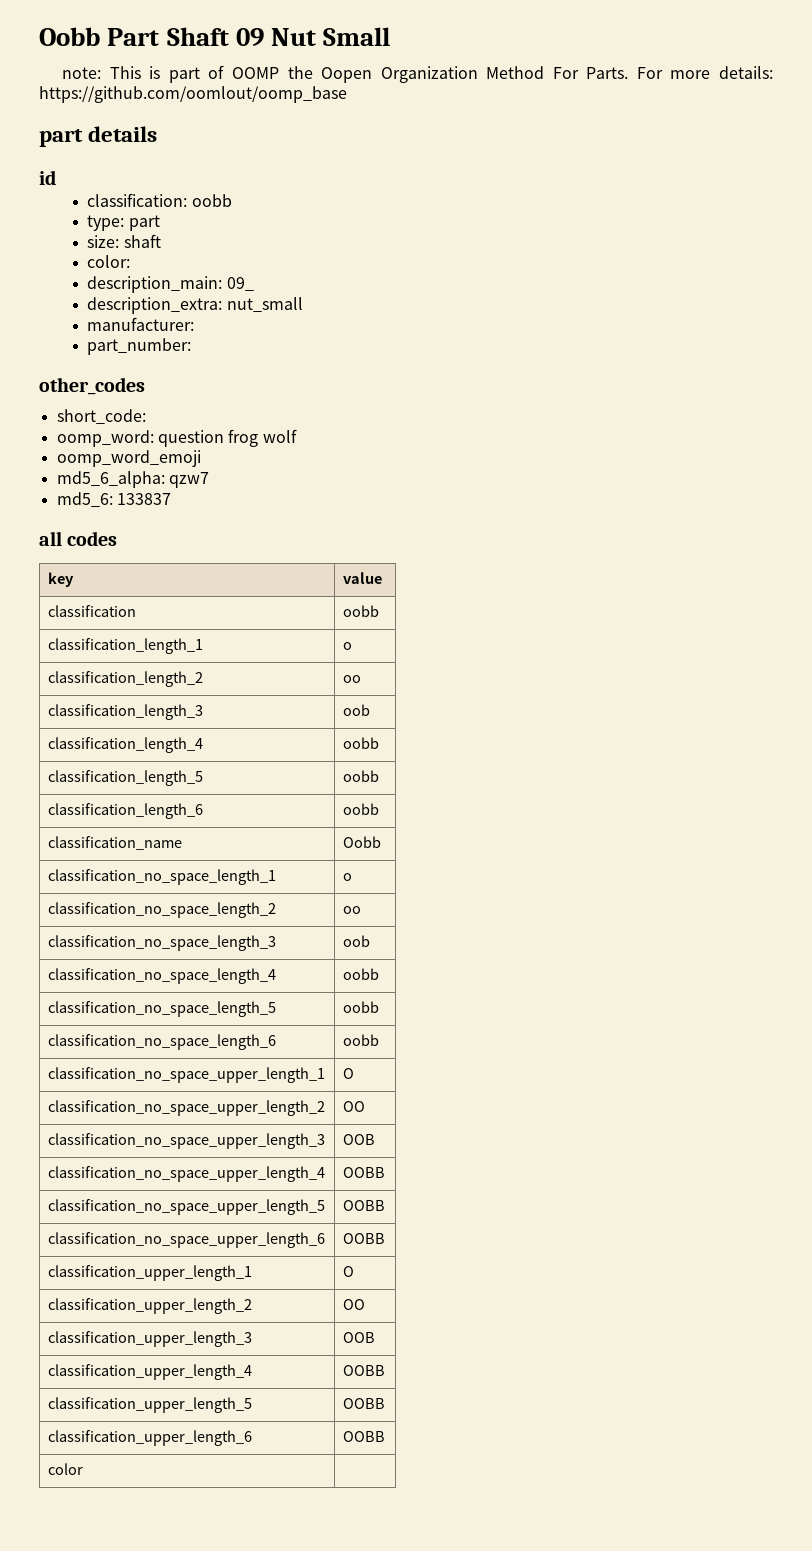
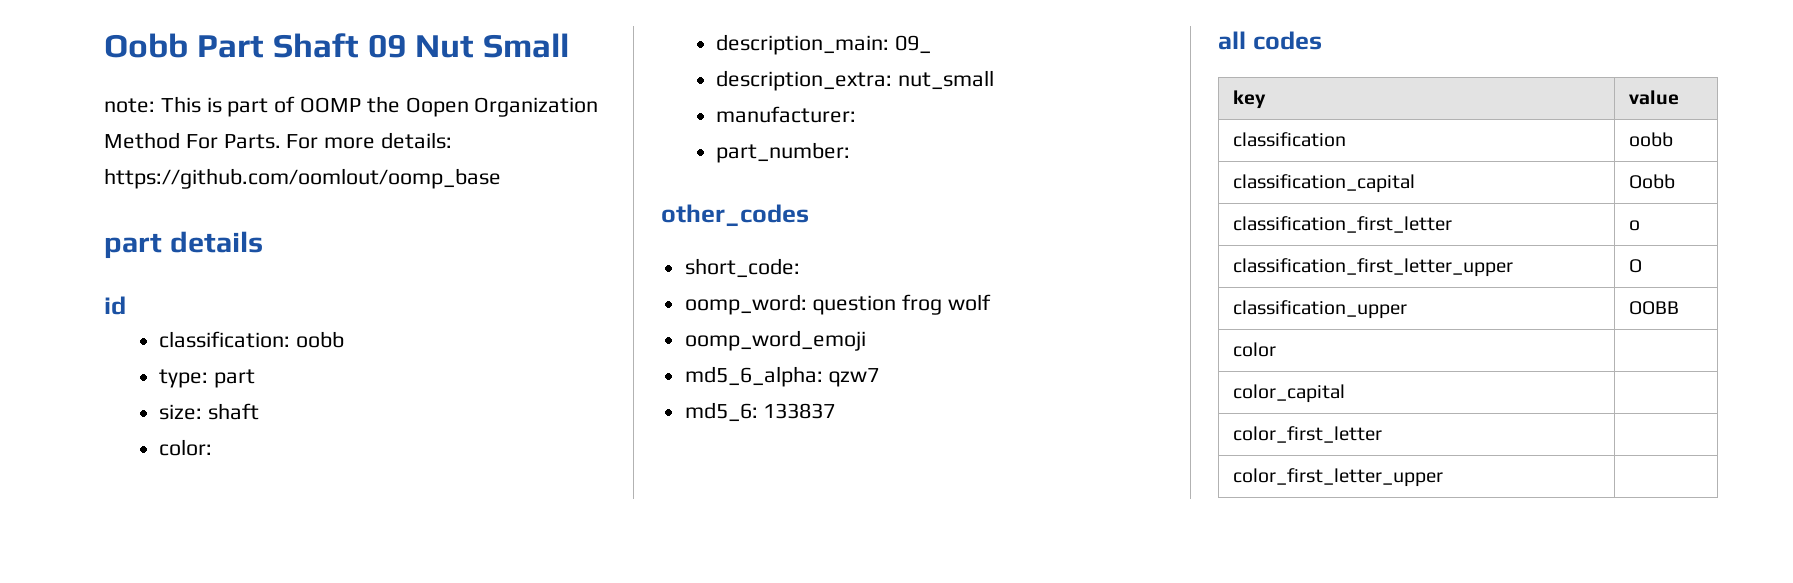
[47,638,203,654] [342,642,352,650] [47,671,203,687] [342,675,361,683] [47,704,203,720] [342,704,370,716] [47,737,203,753] [342,737,379,749] [47,770,203,786] [342,770,379,782] [47,803,203,819] [342,803,379,815] [47,836,182,850] [342,836,381,848] [47,869,276,885] [342,873,352,881] [47,902,276,918] [342,906,361,914] [47,935,276,951] [342,935,370,947] [47,968,276,984] [342,968,379,980] [47,1001,276,1017] [342,1001,379,1013] [47,1034,276,1050] [342,1034,379,1046] [47,1067,325,1083] [342,1068,354,1079] [47,1100,325,1116] [342,1101,365,1112] [47,1133,325,1149] [342,1134,375,1145] [47,1166,325,1182] [342,1167,385,1178] [47,1199,325,1215] [342,1200,385,1211] [47,1232,325,1248] [342,1233,385,1244] [47,1265,252,1281] [342,1266,354,1277] [47,1298,252,1314] [342,1299,365,1310] [47,1331,252,1347] [342,1332,375,1343] [47,1364,252,1380] [342,1365,385,1376] [47,1397,252,1413] [342,1398,385,1409] [47,1430,252,1446] classification_length_1 | o // classification_length_2 | oo // classification_length_3 | oob // classification_length_4 | oobb // classification_length_5 | oobb // classification_length_6 | oobb // classification_name | Oobb // classification_no_space_length_1 | o // classification_no_space_length_2 | oo // classification_no_space_length_3 | oob // classification_no_space_length_4 | oobb // classification_no_space_length_5 | oobb // classification_no_space_length_6 | oobb // classification_no_space_upper_length_1 | O // classification_no_space_upper_length_2 | OO // classification_no_space_upper_length_3 | OOB // classification_no_space_upper_length_4 | OOBB // classification_no_space_upper_length_5 | OOBB // classification_no_space_upper_length_6 | OOBB // classification_upper_length_1 | O // classification_upper_length_2 | OO // classification_upper_length_3 | OOB // classification_upper_length_4 | OOBB // classification_upper_length_5 | OOBB // classification_upper_length_6 -> [1232,174,1415,193] [1628,174,1675,189] [1232,216,1452,233] [1628,220,1640,231] [1232,258,1513,277] [1628,259,1642,273] [1232,300,1407,319] classification_capital | Oobb // classification_first_letter | o // classification_first_letter_upper | O // classification_upper
(83, 1469) none -> [1232,384,1345,403] [1232,426,1382,443] [1232,468,1443,487] // color_capital | // color_first_letter | // color_first_letter_upper |

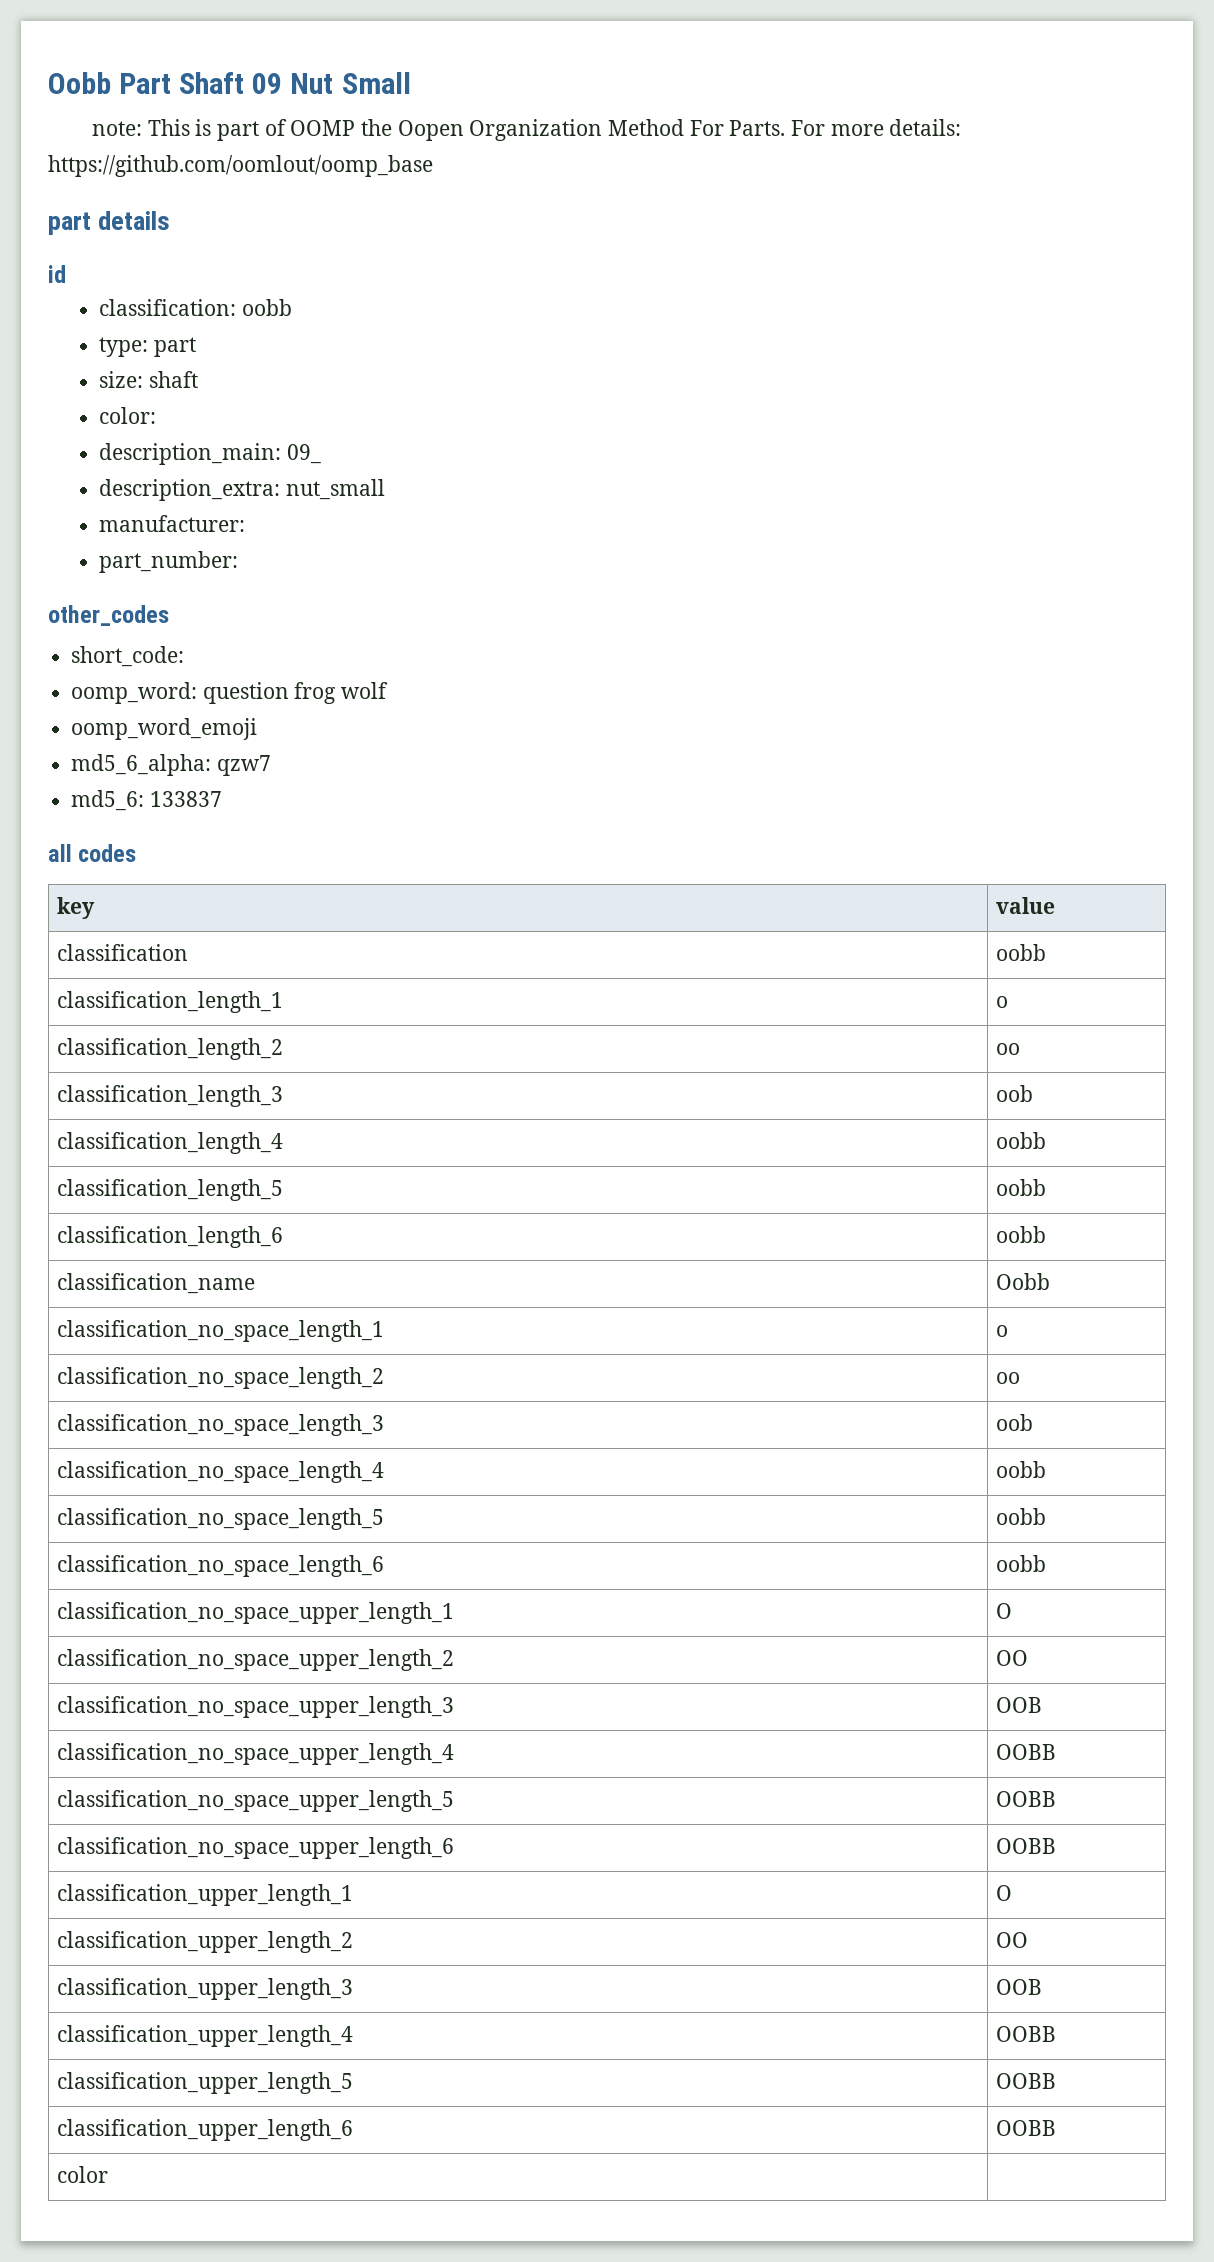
[1232,174,1415,193] classification_capital -> [56,991,283,1013] [995,996,1008,1008] [56,1038,283,1060] [995,1043,1020,1055] [56,1085,283,1107] [995,1085,1033,1102] [56,1132,283,1154] [995,1132,1046,1149] [56,1179,283,1201] [995,1179,1046,1196] [56,1226,283,1248] [995,1226,1046,1243] [56,1273,255,1294] classification_length_1 | o // classification_length_2 | oo // classification_length_3 | oob // classification_length_4 | oobb // classification_length_5 | oobb // classification_length_6 | oobb // classification_name
[1232,216,1452,233] [1628,220,1640,231] [1232,258,1513,277] [1628,259,1642,273] [1232,300,1407,319] classification_first_letter | o // classification_first_letter_upper | O // classification_upper -> [56,1320,384,1342] [995,1325,1008,1337] [56,1367,384,1389] [995,1372,1020,1384] [56,1414,384,1436] [995,1414,1033,1431] [56,1461,384,1483] [995,1461,1046,1478] [56,1508,384,1530] [995,1508,1046,1525] [56,1555,384,1577] [995,1555,1046,1572] [56,1602,454,1624] [995,1603,1012,1619] [56,1649,454,1671] [995,1650,1028,1666] [56,1696,454,1718] [995,1697,1042,1713] [56,1743,454,1765] [995,1744,1056,1760] [56,1790,454,1812] [995,1791,1056,1807] [56,1837,454,1859] [995,1838,1056,1854] [56,1884,353,1906] [995,1885,1012,1901] [56,1931,353,1953] [995,1932,1028,1948] [56,1978,353,2000] [995,1979,1042,1995] [56,2025,353,2047] [995,2026,1056,2042] [56,2072,353,2094] [995,2073,1056,2089] [56,2119,353,2141] classification_no_space_length_1 | o // classification_no_space_length_2 | oo // classification_no_space_length_3 | oob // classification_no_space_length_4 | oobb // classification_no_space_length_5 | oobb // classification_no_space_length_6 | oobb // classification_no_space_upper_length_1 | O // classification_no_space_upper_length_2 | OO // classification_no_space_upper_length_3 | OOB // classification_no_space_upper_length_4 | OOBB // classification_no_space_upper_length_5 | OOBB // classification_no_space_upper_length_6 | OOBB // classification_upper_length_1 | O // classification_upper_length_2 | OO // classification_upper_length_3 | OOB // classification_upper_length_4 | OOBB // classification_upper_length_5 | OOBB // classification_upper_length_6
[1232,384,1345,403] [1232,426,1382,443] [1232,468,1443,487] // color_capital | // color_first_letter | // color_first_letter_upper | -> (108, 2174) none

